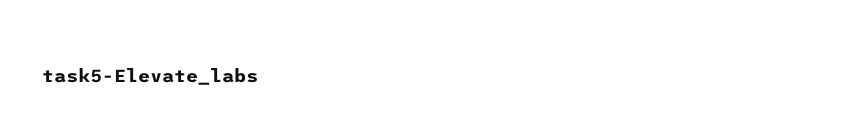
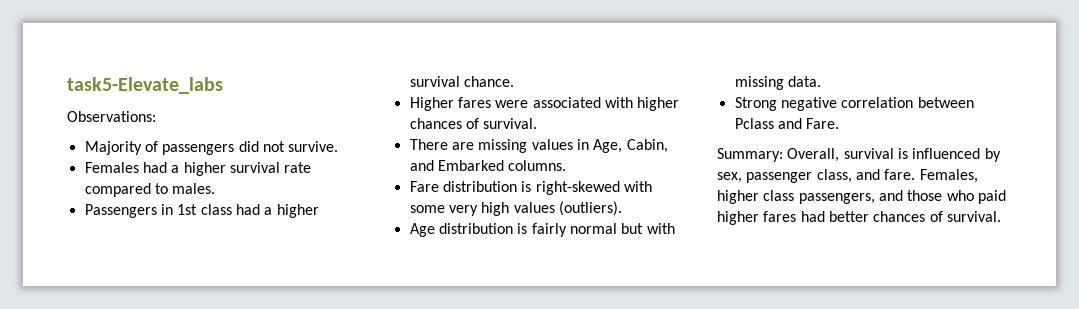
(258, 76) none -> [67,111,156,122] [84,141,339,155] [84,162,312,176] [84,183,216,197] [84,204,319,218] [409,76,514,87] [409,97,680,111] [409,118,538,129] [409,139,668,153] [409,160,567,171] [409,181,652,195] [409,201,622,216] [409,223,675,237] [734,76,821,90] [734,97,974,111] [734,118,840,129] [717,148,1001,162] [717,169,978,183] [717,190,1006,204] [717,211,1001,225] // Observations: // Majority of passengers did not survive. // Females had a higher survival rate compared to males. // Passengers in 1st class had a higher survival chance. // Higher fares were associated with higher chances of survival. // There are missing values in Age, Cabin, and Embarked columns. // Fare distribution is right-skewed with some very high values (outliers). // Age distribution is fairly normal but with missing data. // Strong negative correlation between Pclass and Fare. // Summary: Overall, survival is influenced by sex, passenger class, and fare. Females, higher class passengers, and those who paid higher fares had better chances of survival.

